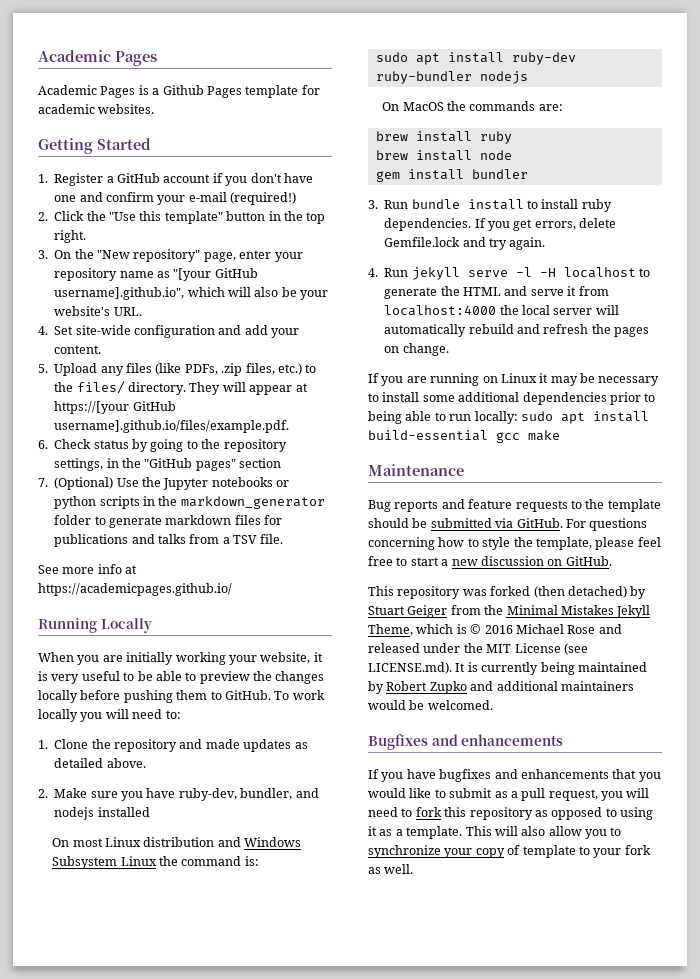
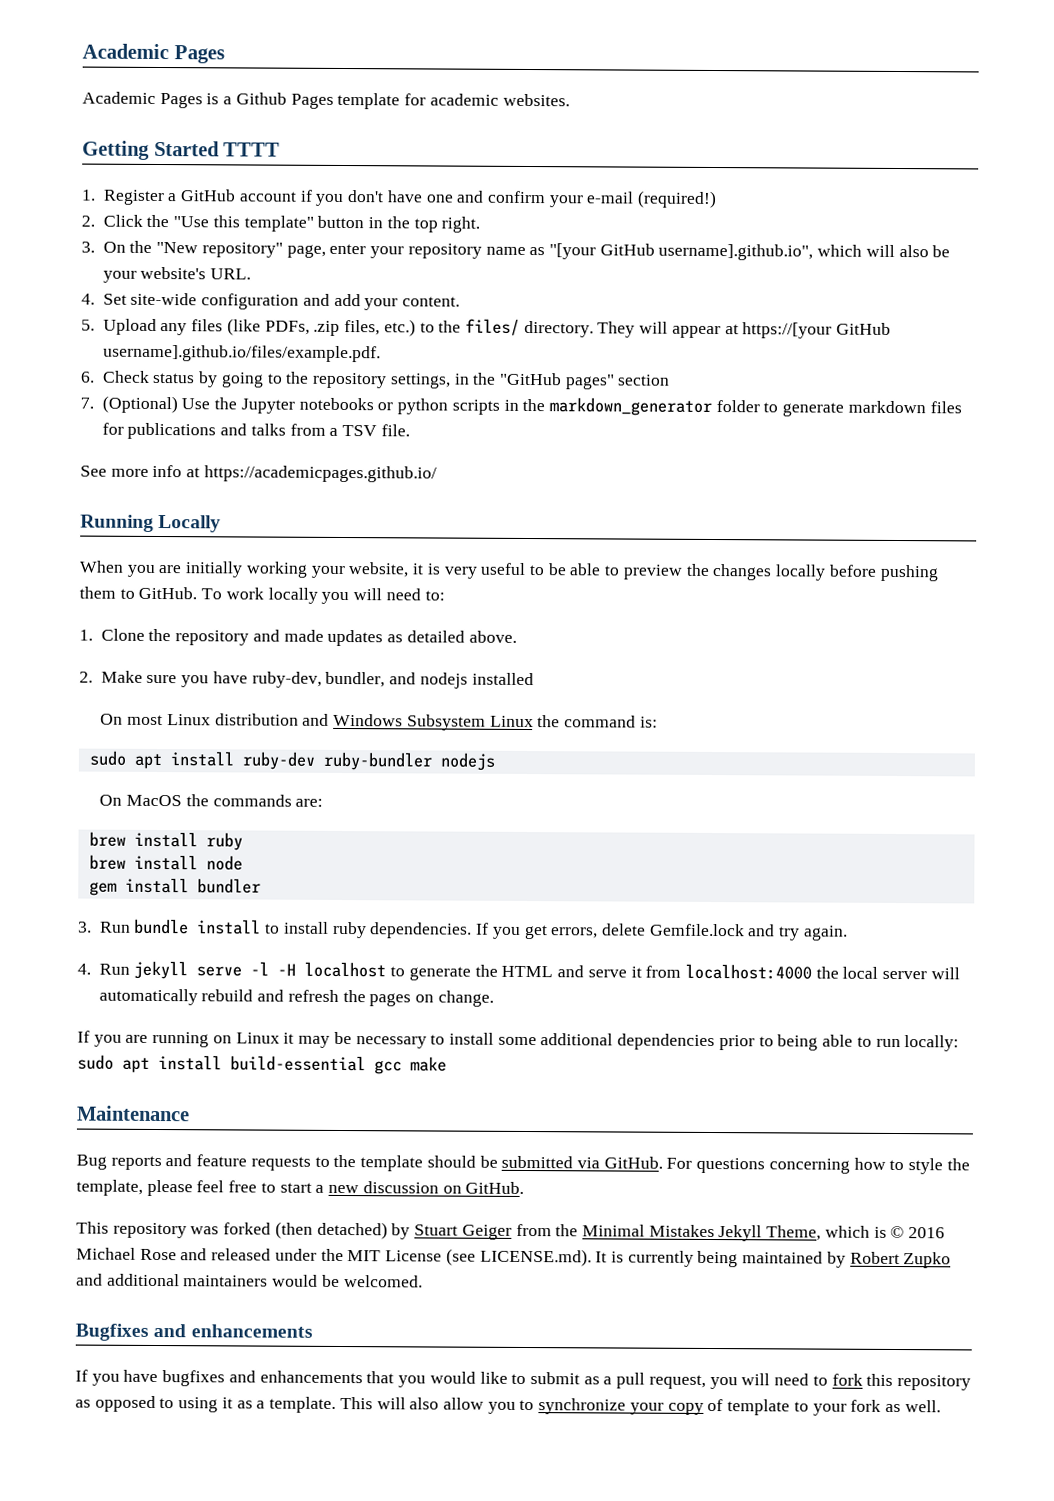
(151, 144) none -> [223,142,281,157] TTTT

